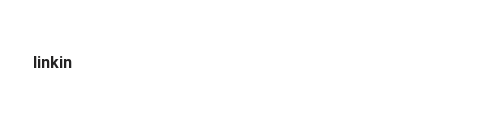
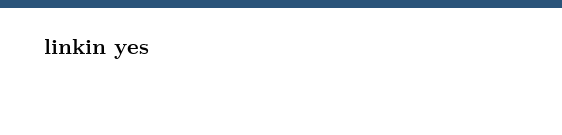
(72, 62) none -> [114,44,149,59] yes

